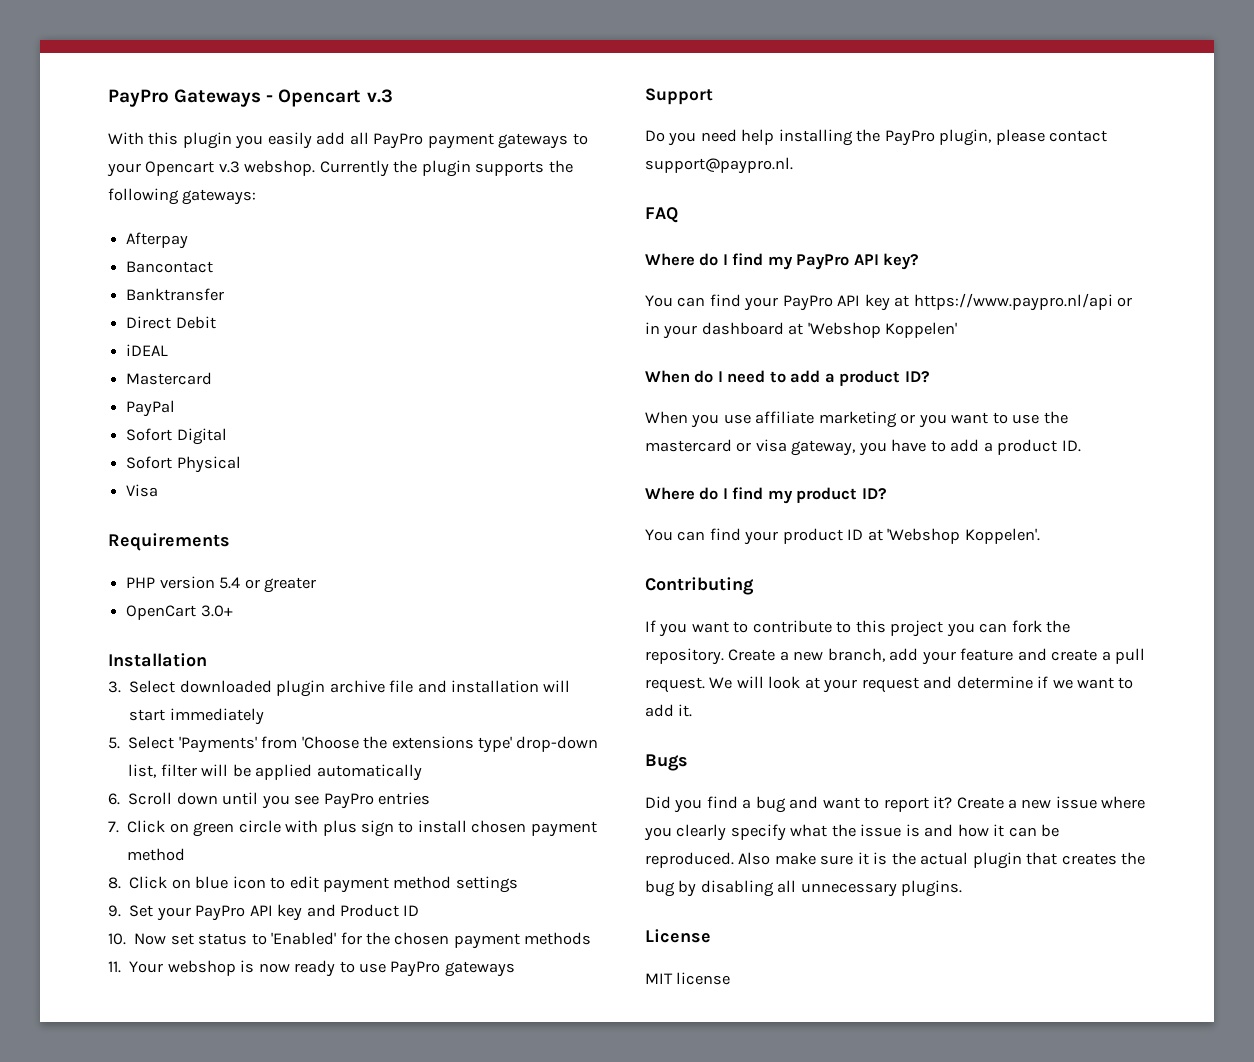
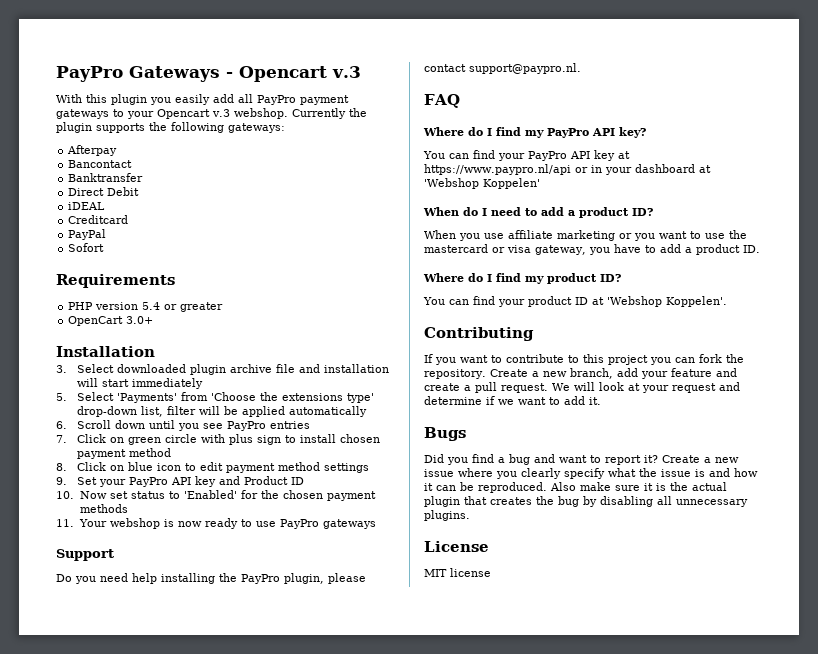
[126,372,213,385] Mastercard -> [68,215,129,224] Creditcard
[176,428,227,445] [126,456,241,473] [126,484,159,497] Digital // Sofort Physical // Visa -> (105, 247) none

